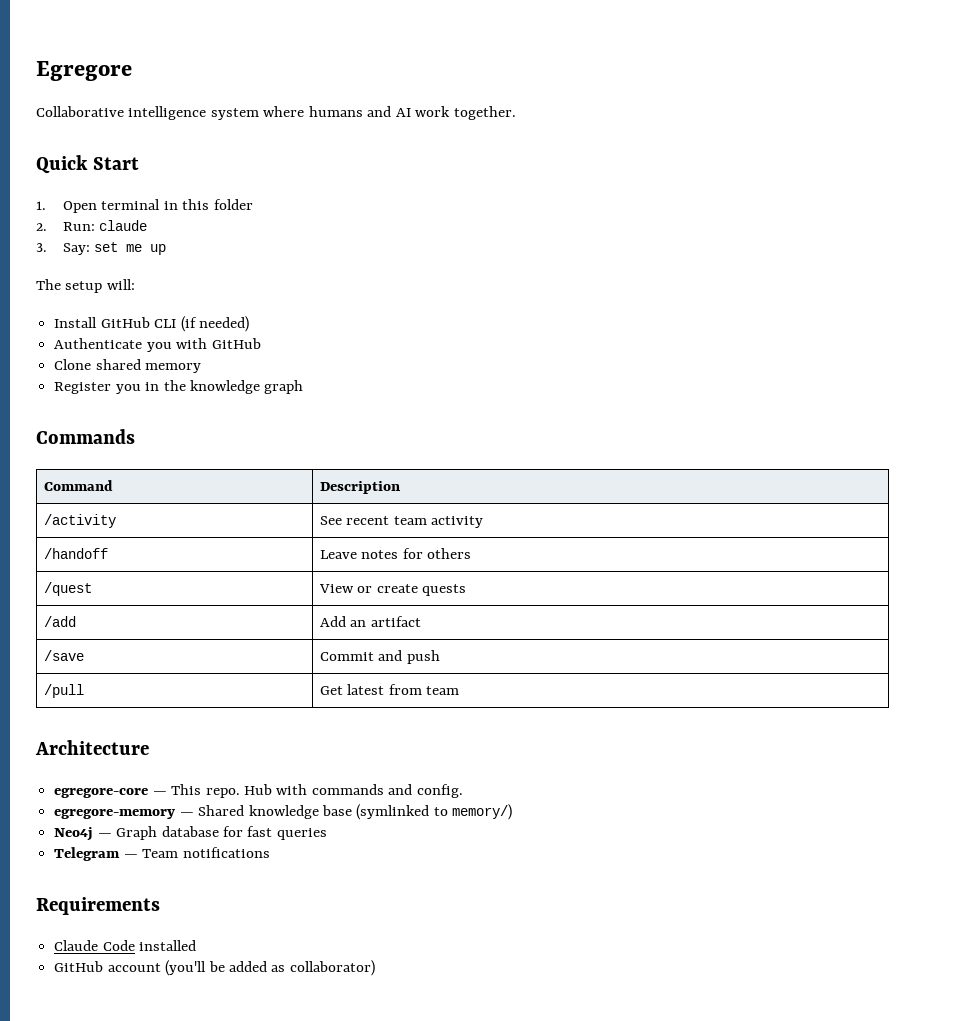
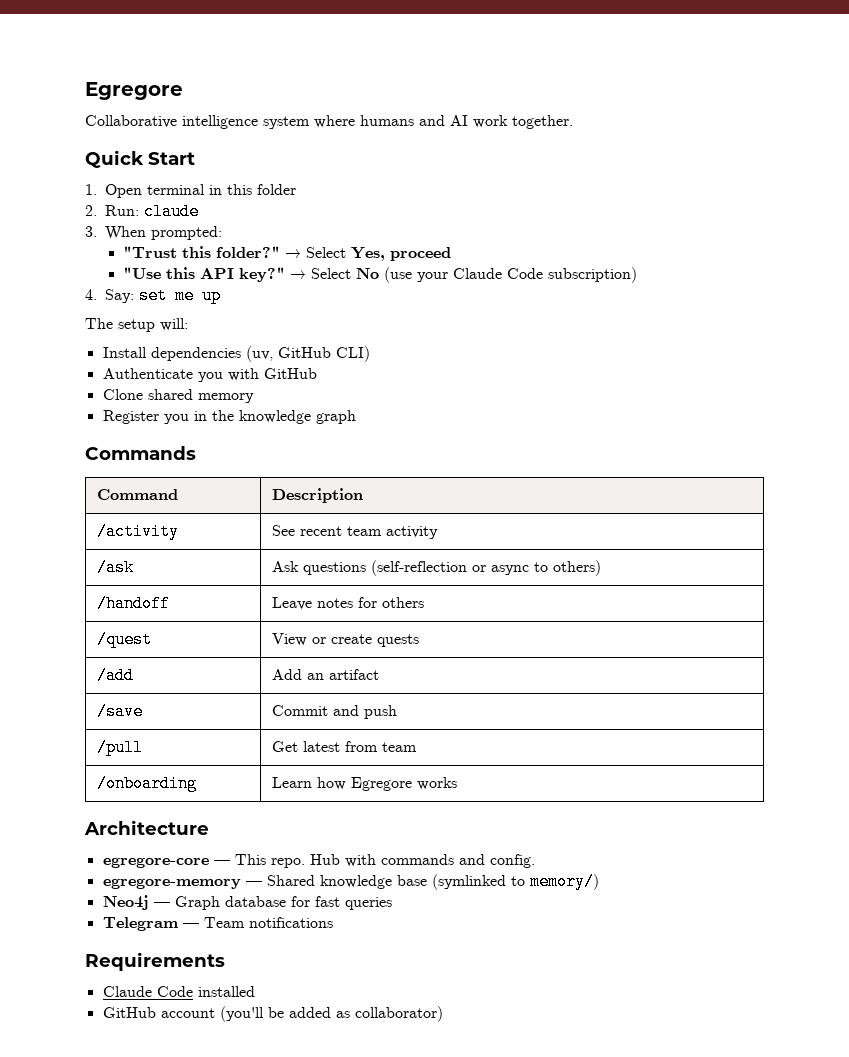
(47, 247) none -> [105,226,223,240] [123,246,452,261] [123,267,638,283] [85,289,97,300] When prompted: // "Trust this folder?" → Select Yes, proceed // "Use this API key?" → Select No (use your Claude Code subscription) // 4.
[100,316,249,332] GitHub CLI (if needed) -> [150,346,370,362] dependencies (uv, GitHub CLI)
(484, 522) none -> [97,559,135,576] [272,560,602,576] // /ask | Ask questions (self-reflection or async to others)
(460, 690) none -> [97,775,198,792] [272,777,458,791] // /onboarding | Learn how Egregore works

